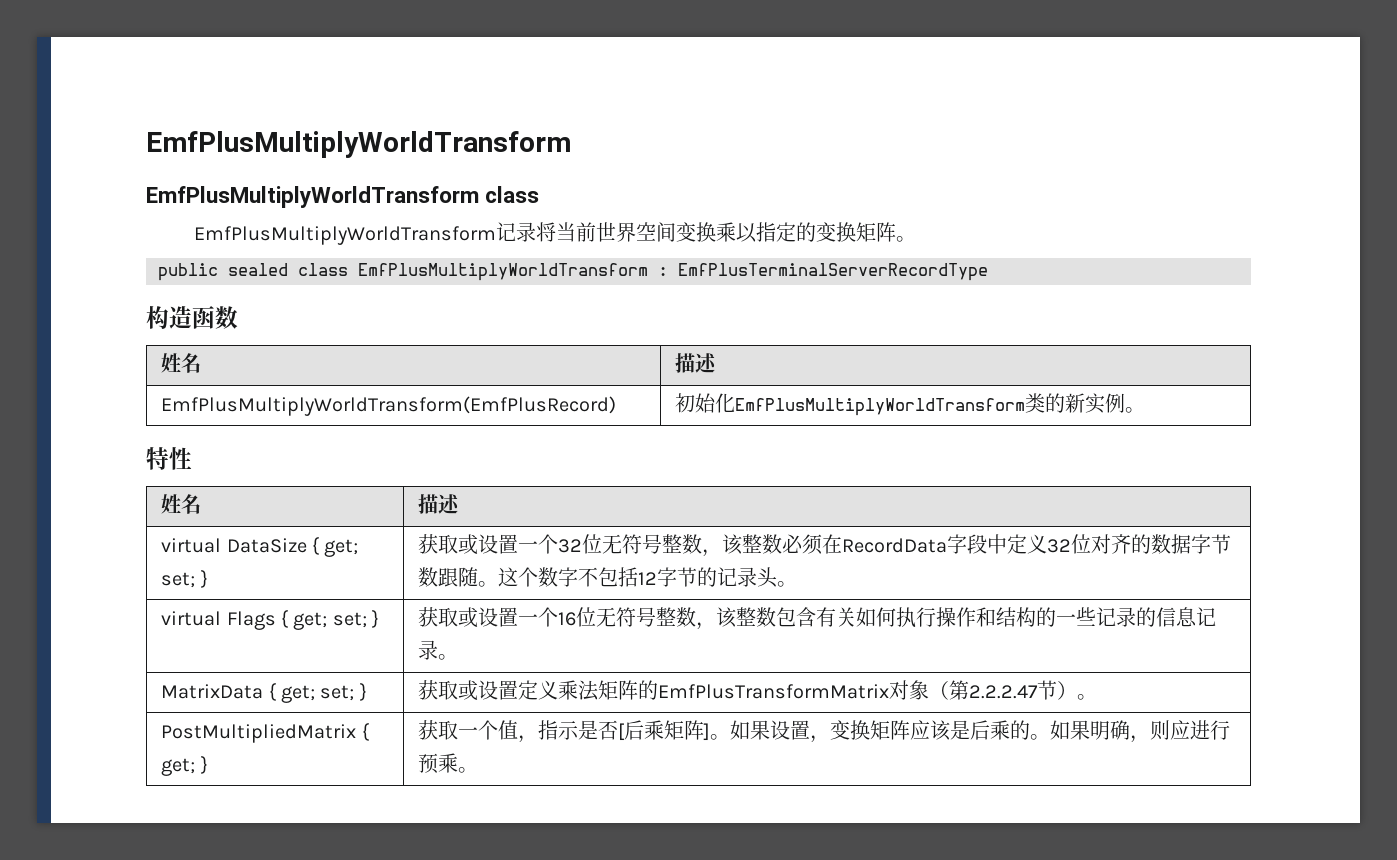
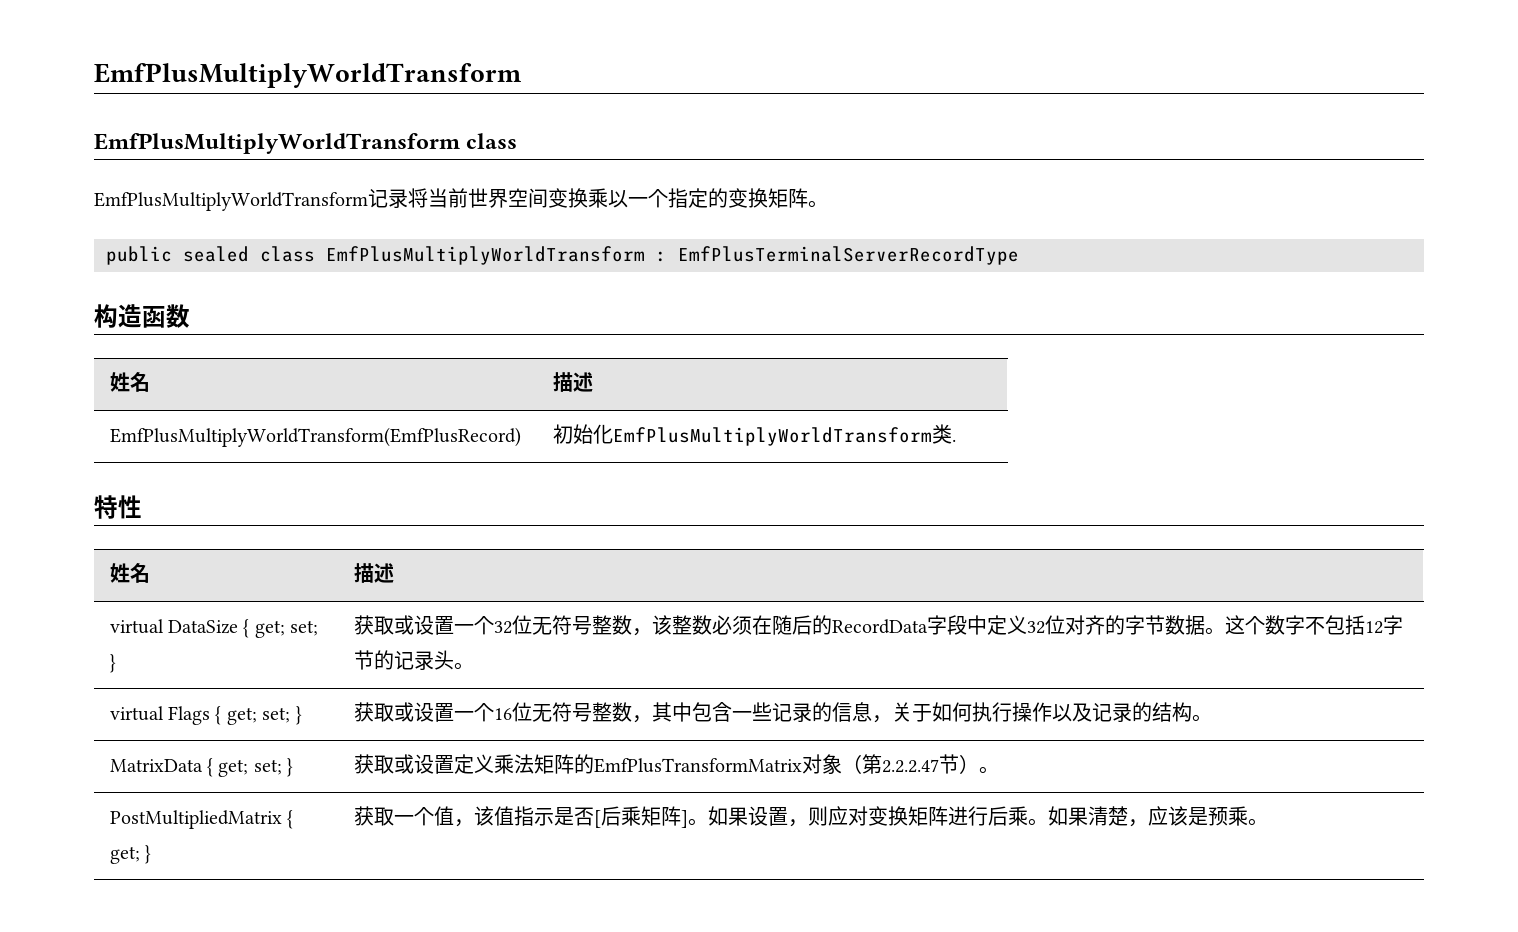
(757, 233) none -> [628,189,668,208] 一个
[1045,393,1146,414] 的新实例。 -> [951,439,956,442] .
(843, 544) none -> [771,615,832,635] 随后的
[1151,534,1232,554] [418,567,479,587] 数据字节数跟随 -> [1124,615,1205,635] 字节数据
[716,607,1217,628] [418,640,439,660] 该整数包含有关如何执行操作和结构的一些记录的信息记录 -> [651,702,1192,723] 其中包含一些记录的信息，关于如何执行操作以及记录的结构
(539, 739) none -> [473,806,514,826] 该值
[830,720,1231,743] 变换矩阵应该是后乘的。如果明确，则应进行 -> [807,806,1208,827] 则应对变换矩阵进行后乘。如果清楚，应该是

